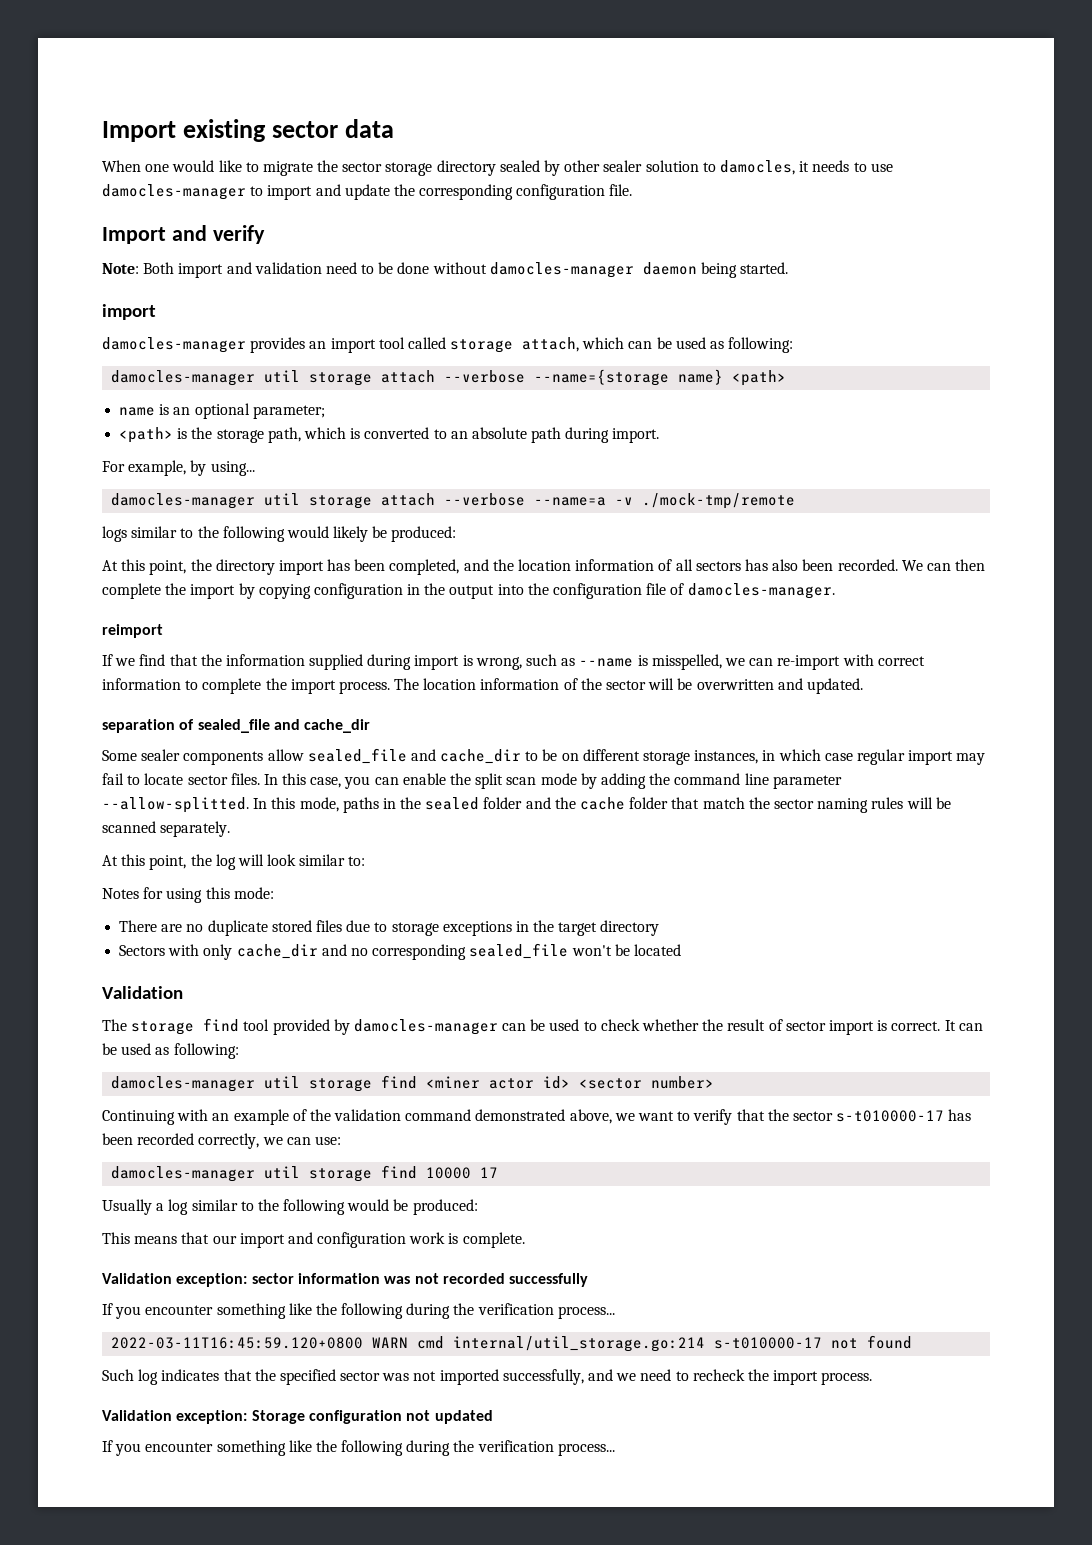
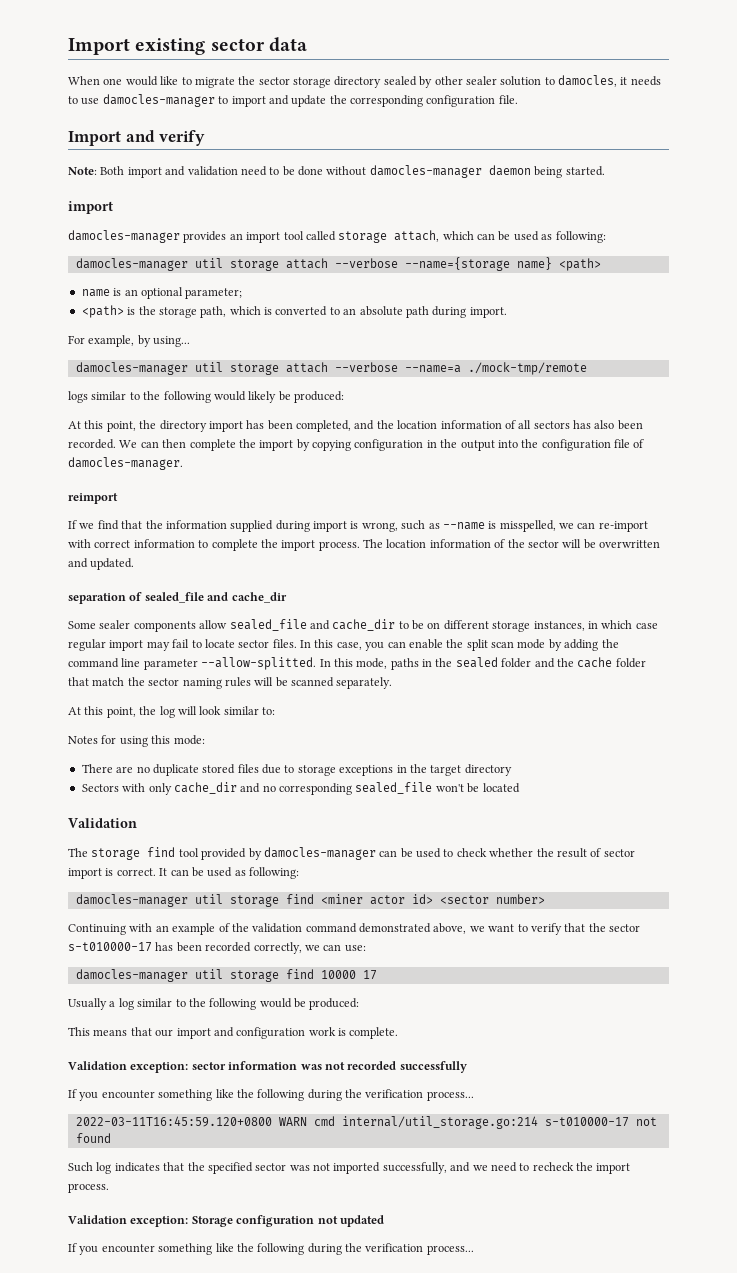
[615,497,634,505] -v -> (461, 369) none

